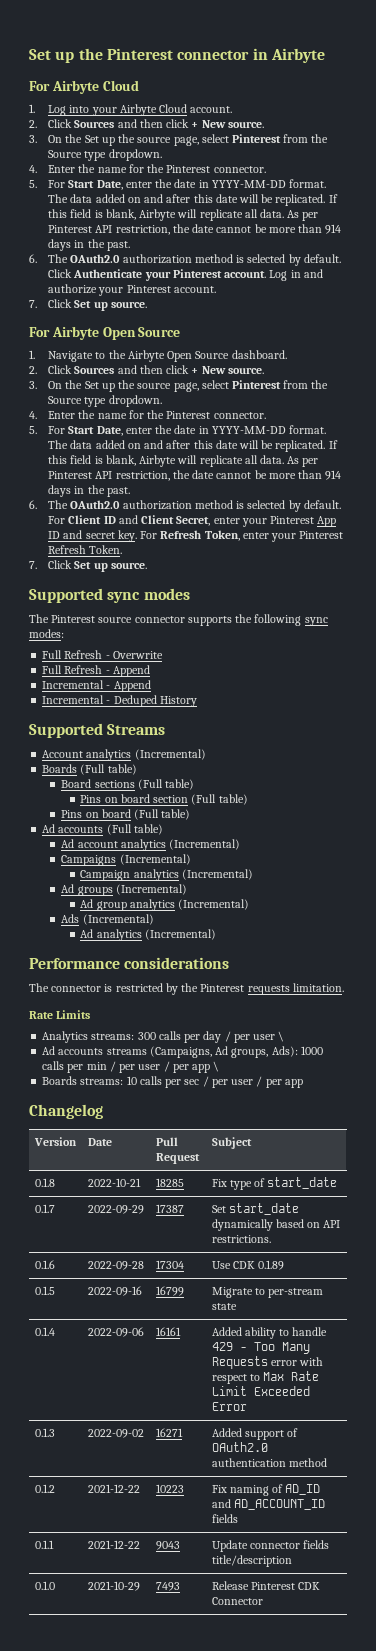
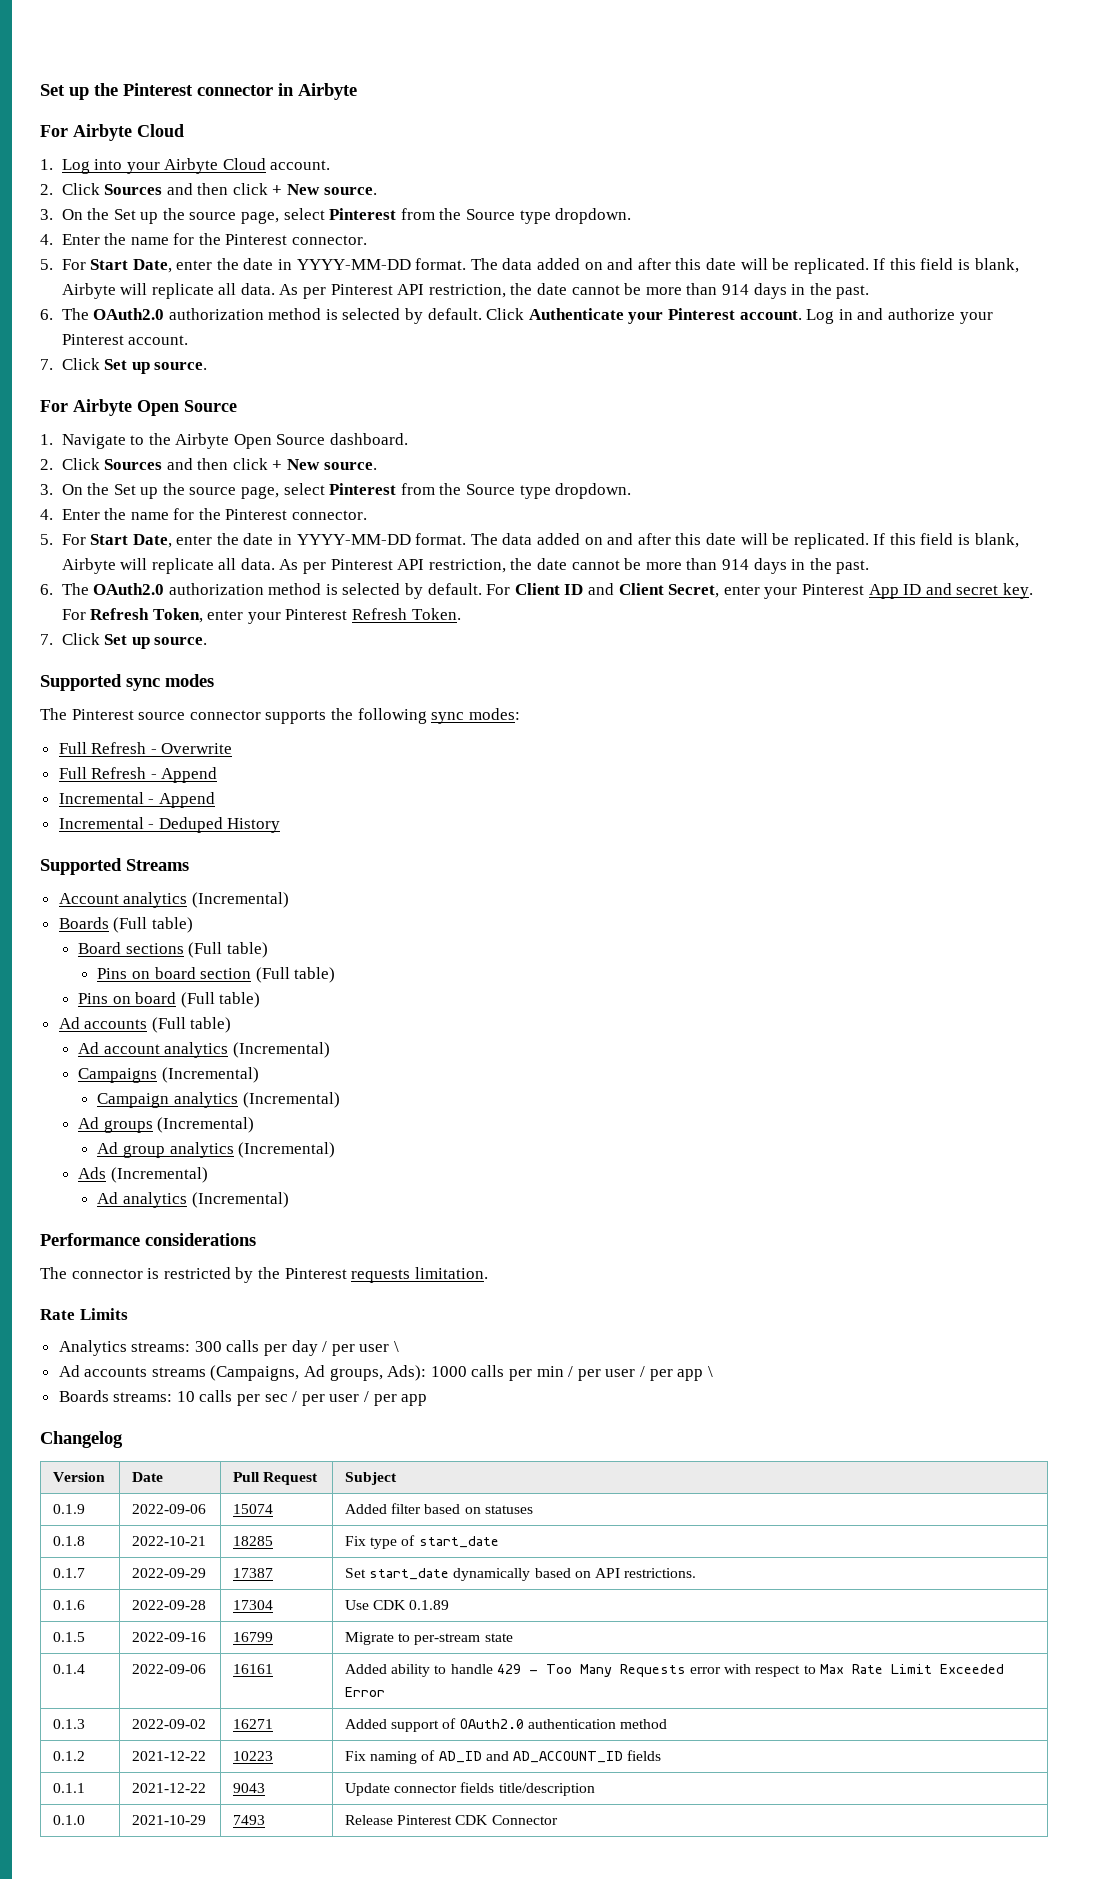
(252, 1143) none -> [53,1504,86,1514] [132,1504,207,1514] [233,1504,274,1514] [345,1503,533,1514] // 0.1.9 | 2022-09-06 | 15074 | Added filter based on statuses

